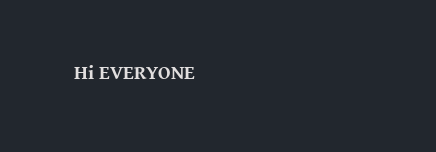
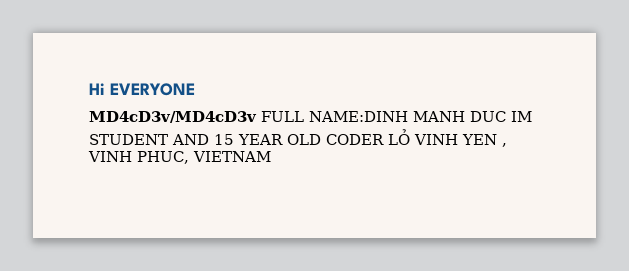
(196, 73) none -> [89,111,532,123] [89,129,507,147] [88,151,271,164] // MD4cD3v/MD4cD3v FULL NAME:DINH MANH DUC IM STUDENT AND 15 YEAR OLD CODER LỎ VINH YEN , VINH PHUC, VIETNAM

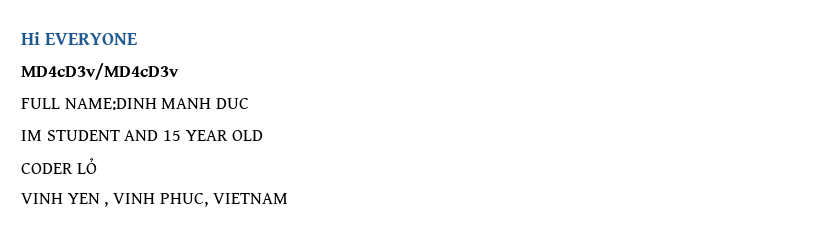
(257, 117) none -> (179, 71) //
(506, 116) none -> (250, 103) //
(321, 139) none -> (263, 135) //
(410, 137) none -> (97, 166) //

